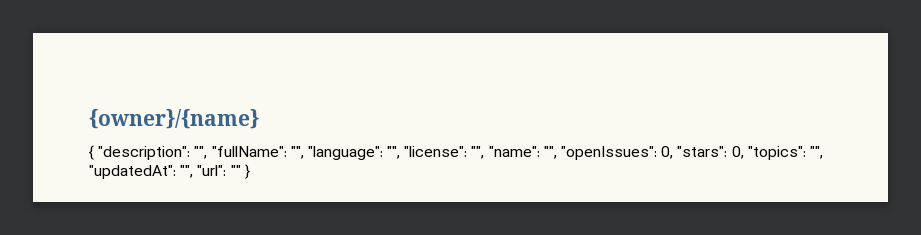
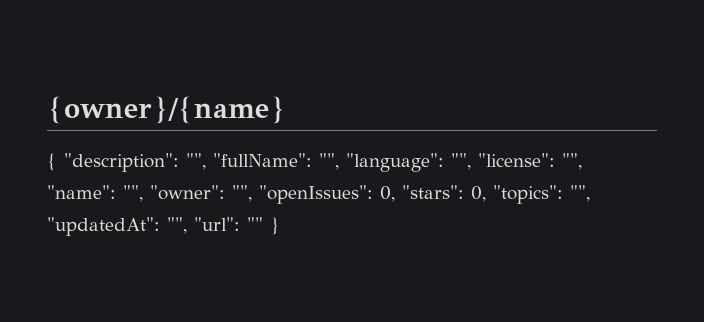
(557, 152) none -> [150,185,252,202] "owner": "",

